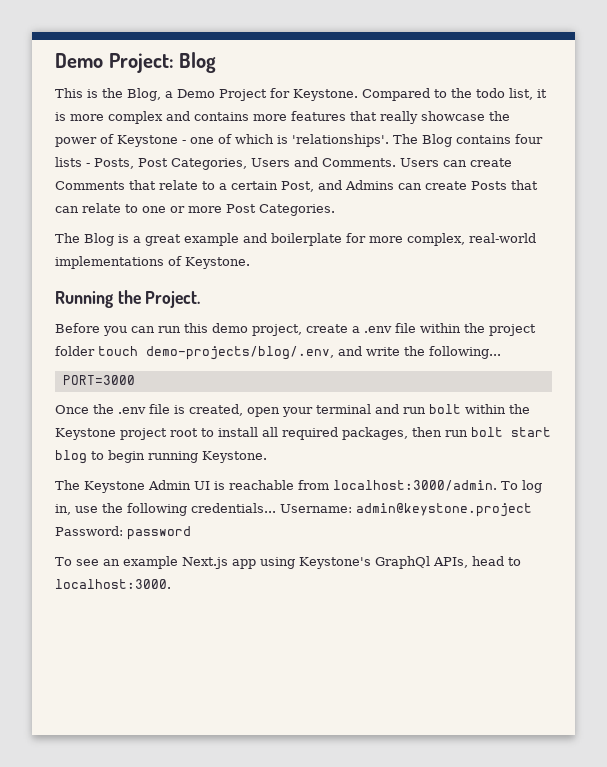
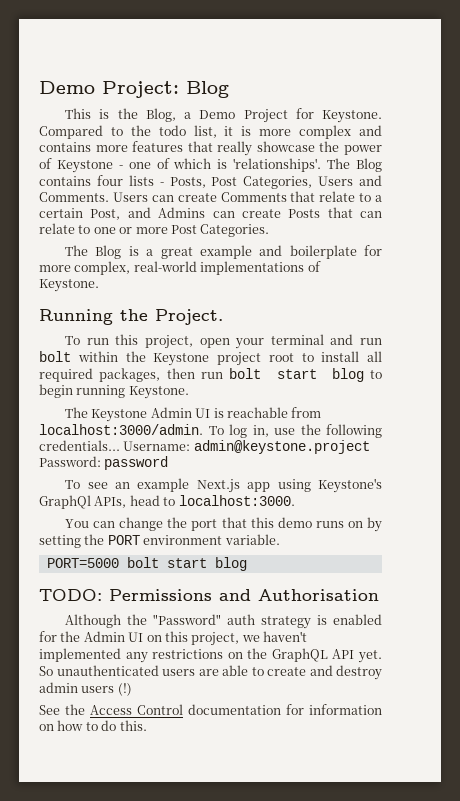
[55,323,536,336] [55,346,501,360] [62,375,135,385] [55,404,243,416] Before you can run this demo project, create a .env file within the project folder touch demo-projects/blog/.env, and write the following... // PORT=3000 // Once the .env file is created, -> [65,334,193,349] To run this project,
(171, 584) none -> [65,517,382,532] [39,534,280,548] [46,557,247,571] [39,589,379,601] [65,614,382,629] [39,631,307,646] [39,648,382,663] [39,665,382,680] [39,682,132,696] [39,704,382,715] [39,720,147,731] // You can change the port that this demo runs on by setting the PORT environment variable. // PORT=5000 bolt start blog // TODO: Permissions and Authorisation // Although the "Password" auth strategy is enabled for the Admin UI on this project, we haven't implemented any restrictions on the GraphQL API yet. So unauthenticated users are able to create and destroy admin users (!) // See the Access Control documentation for information on how to do this.

